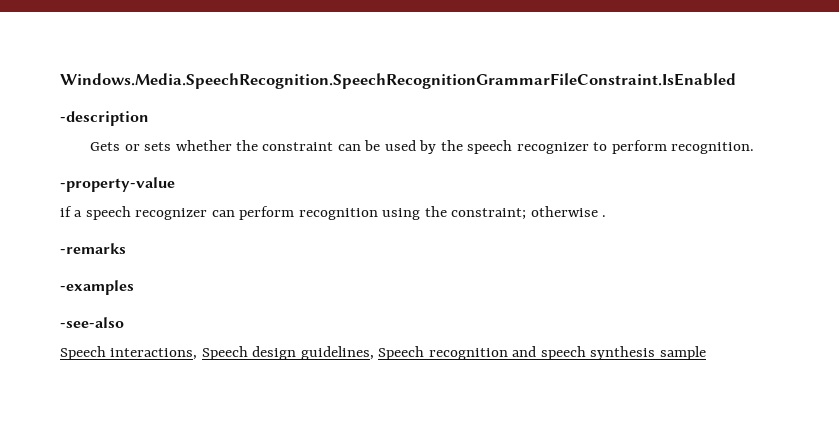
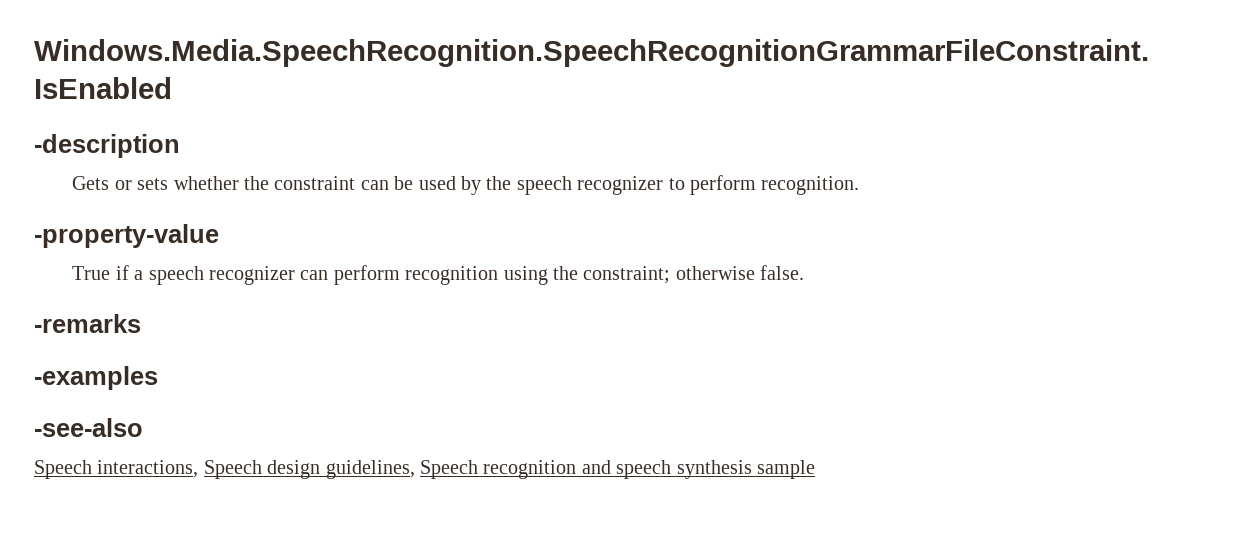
(175, 184) none -> [72,266,111,280] True
[602,215,607,217] . -> [760,265,805,280] false.

